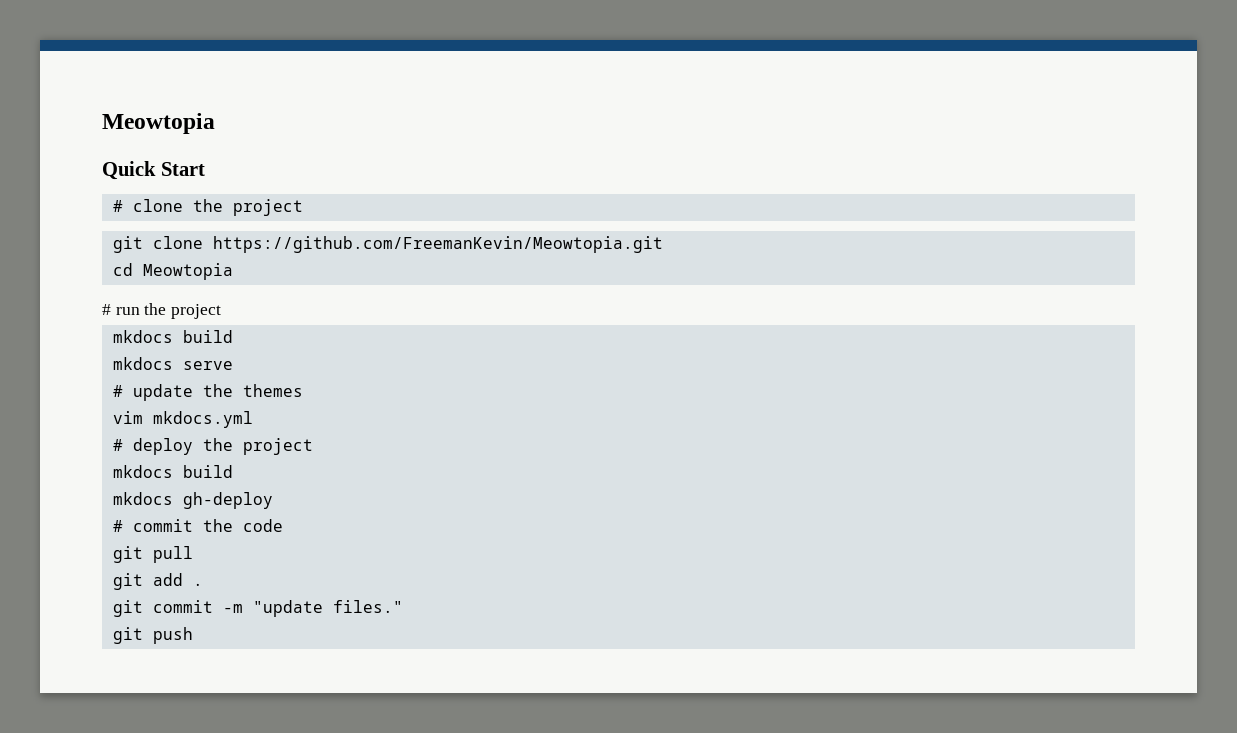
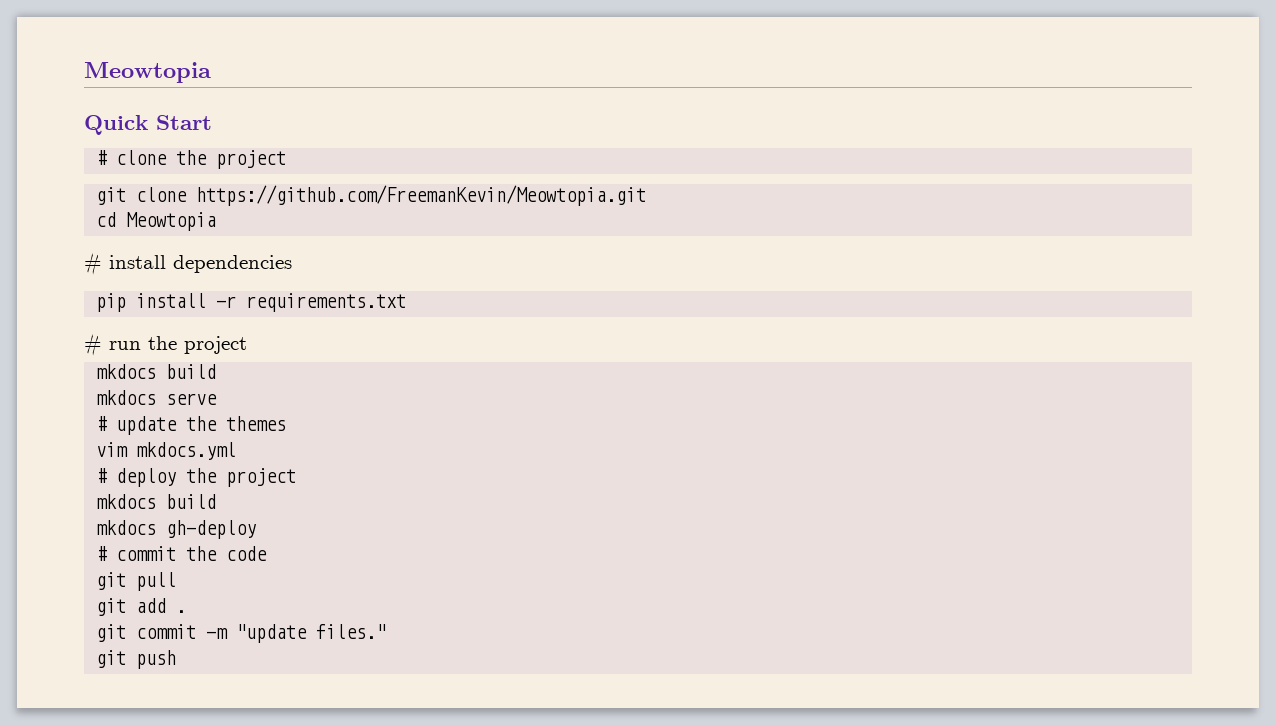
(233, 271) none -> [84,252,292,275] [96,293,407,312] // # install dependencies // pip install -r requirements.txt

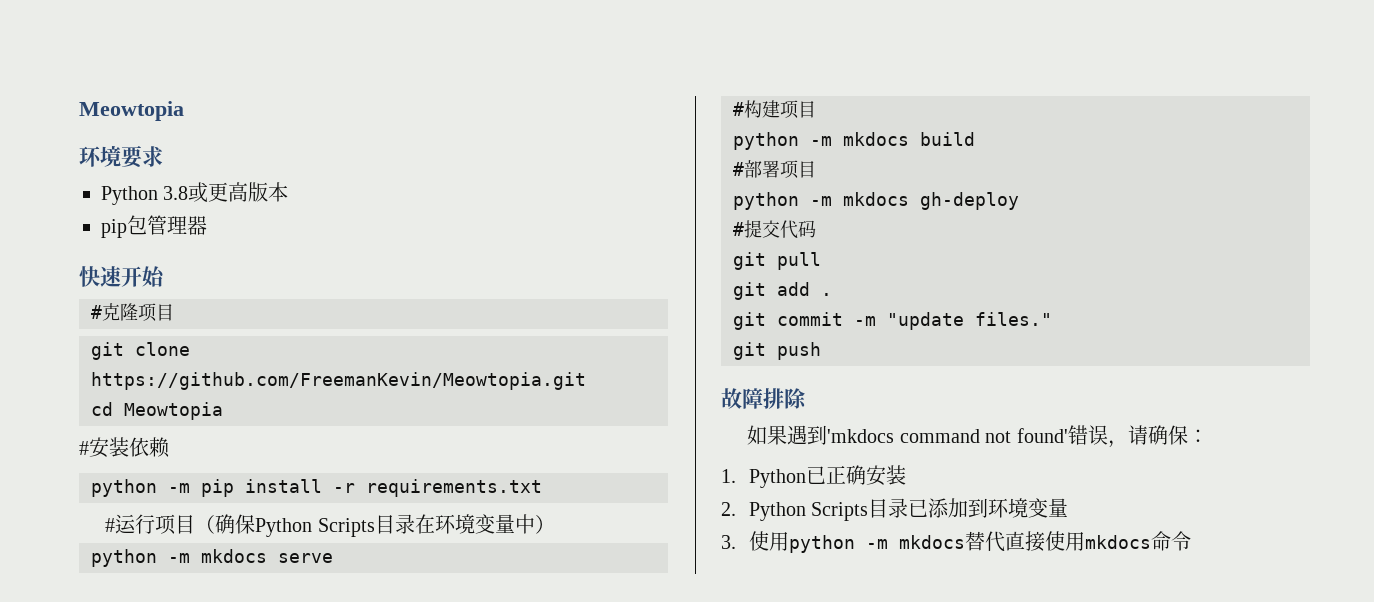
[84,62,211,83] [84,115,212,135] [96,150,287,169] Meowtopia // Quick Start // # clone the project -> [79,101,184,121] [79,145,163,168] [101,182,289,205] [101,215,207,238] [79,266,165,287] [91,303,174,322] Meowtopia // 环境要求 // Python 3.8或更高版本 // pip包管理器 // 快速开始 // #克隆项目
[109,255,292,273] install dependencies // -> [89,437,170,458] [91,479,190,497] 安装依赖 // python -m
[109,336,247,354] [96,364,217,379] [96,390,218,405] [96,416,287,435] [96,442,237,460] [96,468,297,487] [96,494,217,509] run the project // mkdocs build // mkdocs serve // # update the themes // vim mkdocs.yml // # deploy the project // mkdocs build // -> [115,514,555,537] [91,549,333,567] [733,100,816,119] [733,132,975,150] [733,160,816,179] [733,192,832,210] 运行项目（确保Python Scripts目录在环境变量中） // python -m mkdocs serve // #构建项目 // python -m mkdocs build // #部署项目 // python -m
[116,546,268,561] commit the code -> [744,220,816,239] 提交代码
(177, 659) none -> [721,388,807,409] [747,425,1208,448] [721,465,906,488] [721,498,1069,521] [721,531,1191,553] // 故障排除 // 如果遇到'mkdocs command not found'错误，请确保： // 1. Python已正确安装 // 2. Python Scripts目录已添加到环境变量 // 3.使用python -m mkdocs替代直接使用mkdocs命令

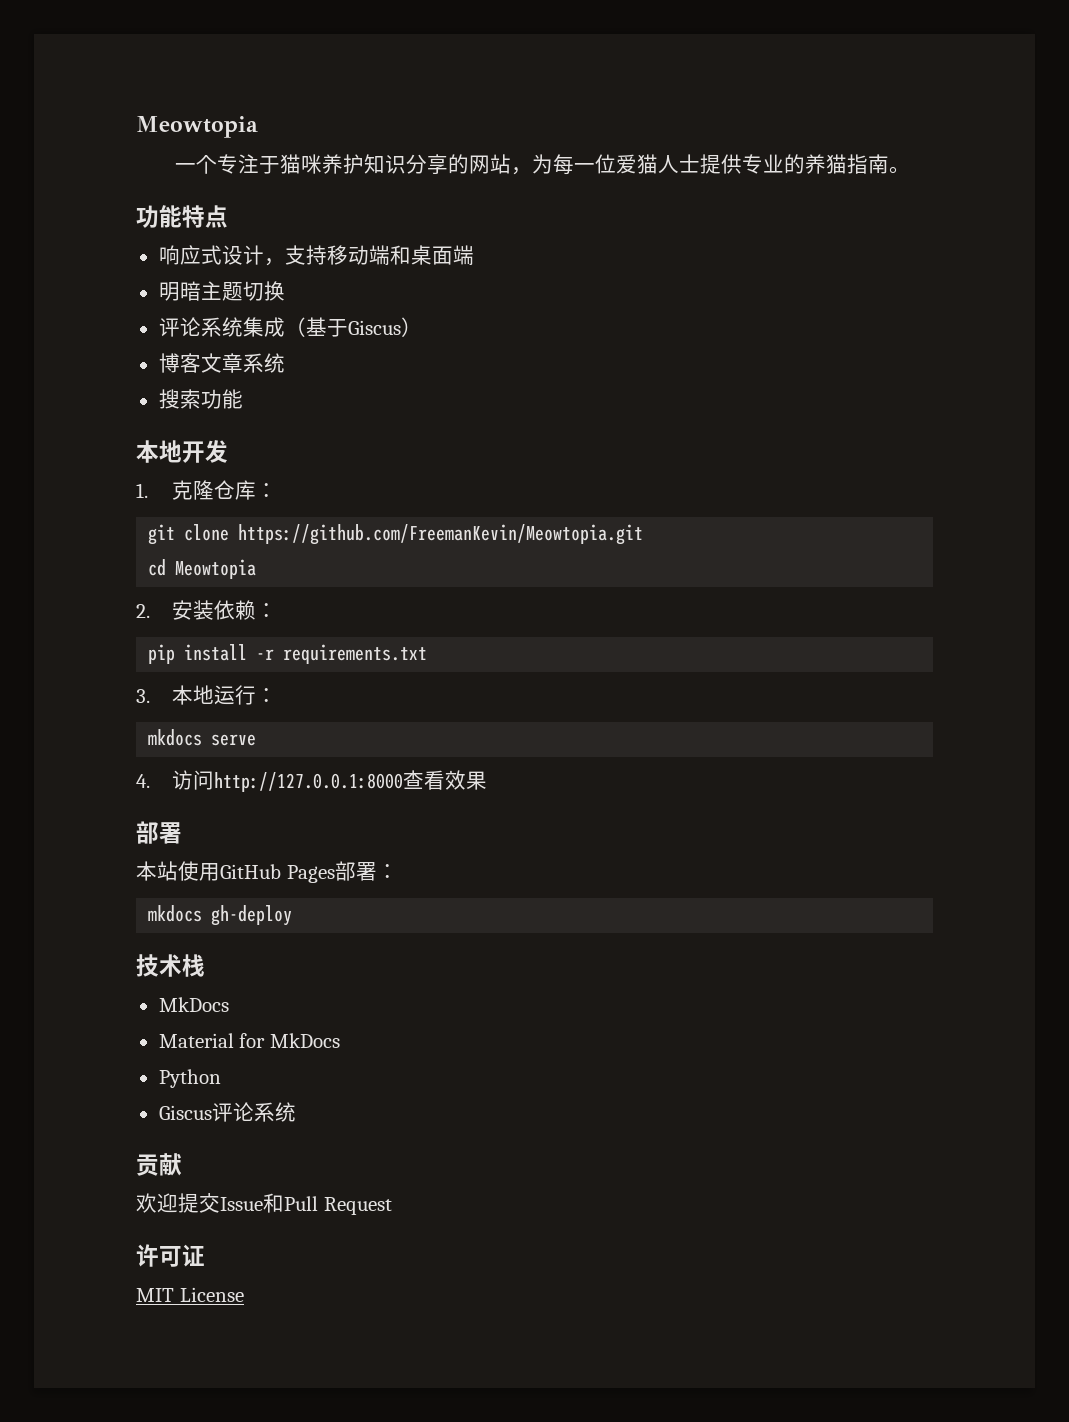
[79,101,184,121] [79,145,163,168] [101,182,289,205] [101,215,207,238] [79,266,165,287] [91,303,174,322] Meowtopia // 环境要求 // Python 3.8或更高版本 // pip包管理器 // 快速开始 // #克隆项目 -> [136,116,258,138] [174,154,910,175] [136,205,228,228] [158,245,474,266] [158,281,285,301] [158,317,422,337] [158,353,285,373] [158,389,243,409] [136,440,228,463] [136,480,277,500] Meowtopia // 一个专注于猫咪养护知识分享的网站，为每一位爱猫人士提供专业的养猫指南。 // 功能特点 // 响应式设计，支持移动端和桌面端 // 明暗主题切换 // 评论系统集成（基于Giscus） // 博客文章系统 // 搜索功能 // 本地开发 // 1.克隆仓库：
[79,441,89,455] # -> [136,604,150,618] 2.
[91,479,190,497] // python -m -> [255,603,277,618] ： //
[105,514,555,537] [91,549,333,567] [733,100,816,119] [733,132,975,150] [733,160,816,179] [733,192,1019,210] [733,220,816,239] [733,252,821,270] [733,282,832,300] [733,312,1052,330] [733,342,821,360] [721,388,807,409] [747,425,1208,448] [721,465,906,488] [721,498,1069,521] [721,531,1191,553] #运行项目（确保Python Scripts目录在环境变量中） // python -m mkdocs serve // #构建项目 // python -m mkdocs build // #部署项目 // python -m mkdocs gh-deploy // #提交代码 // git pull // git add . // git commit -m "update files." // git push // 故障排除 // 如果遇到'mkdocs command not found'错误，请确保： // 1. Python已正确安装 // 2. Python Scripts目录已添加到环境变量 // 3.使用python -m mkdocs替代直接使用mkdocs命令 -> [136,685,277,705] [148,729,257,746] [136,770,487,792] [136,821,182,844] [136,861,398,883] [148,905,293,926] [136,954,205,977] [158,997,229,1012] [158,1033,340,1048] [158,1069,221,1088] [158,1102,296,1122] [136,1153,182,1176] [136,1193,392,1215] [136,1244,205,1267] [136,1287,244,1302] 3.本地运行： // mkdocs serve // 4.访问http://127.0.0.1:8000查看效果 // 部署 // 本站使用GitHub Pages部署： // mkdocs gh-deploy // 技术栈 // MkDocs // Material for MkDocs // Python // Giscus评论系统 // 贡献 // 欢迎提交Issue和Pull Request // 许可证 // MIT License

